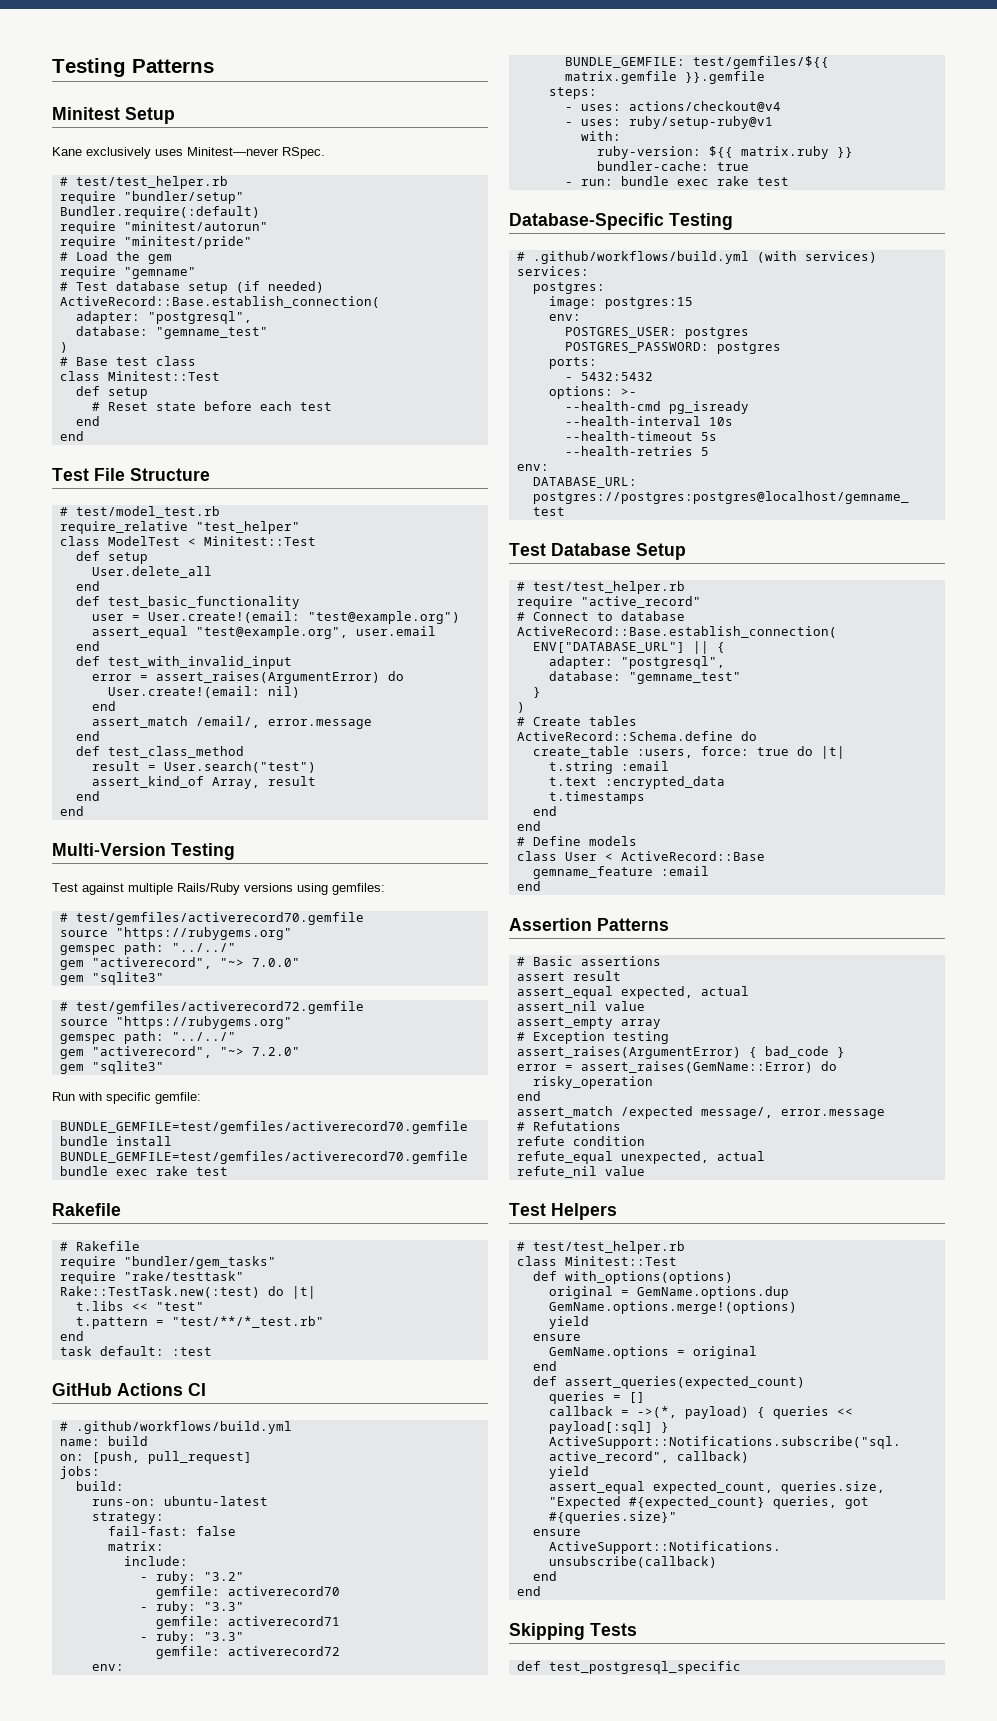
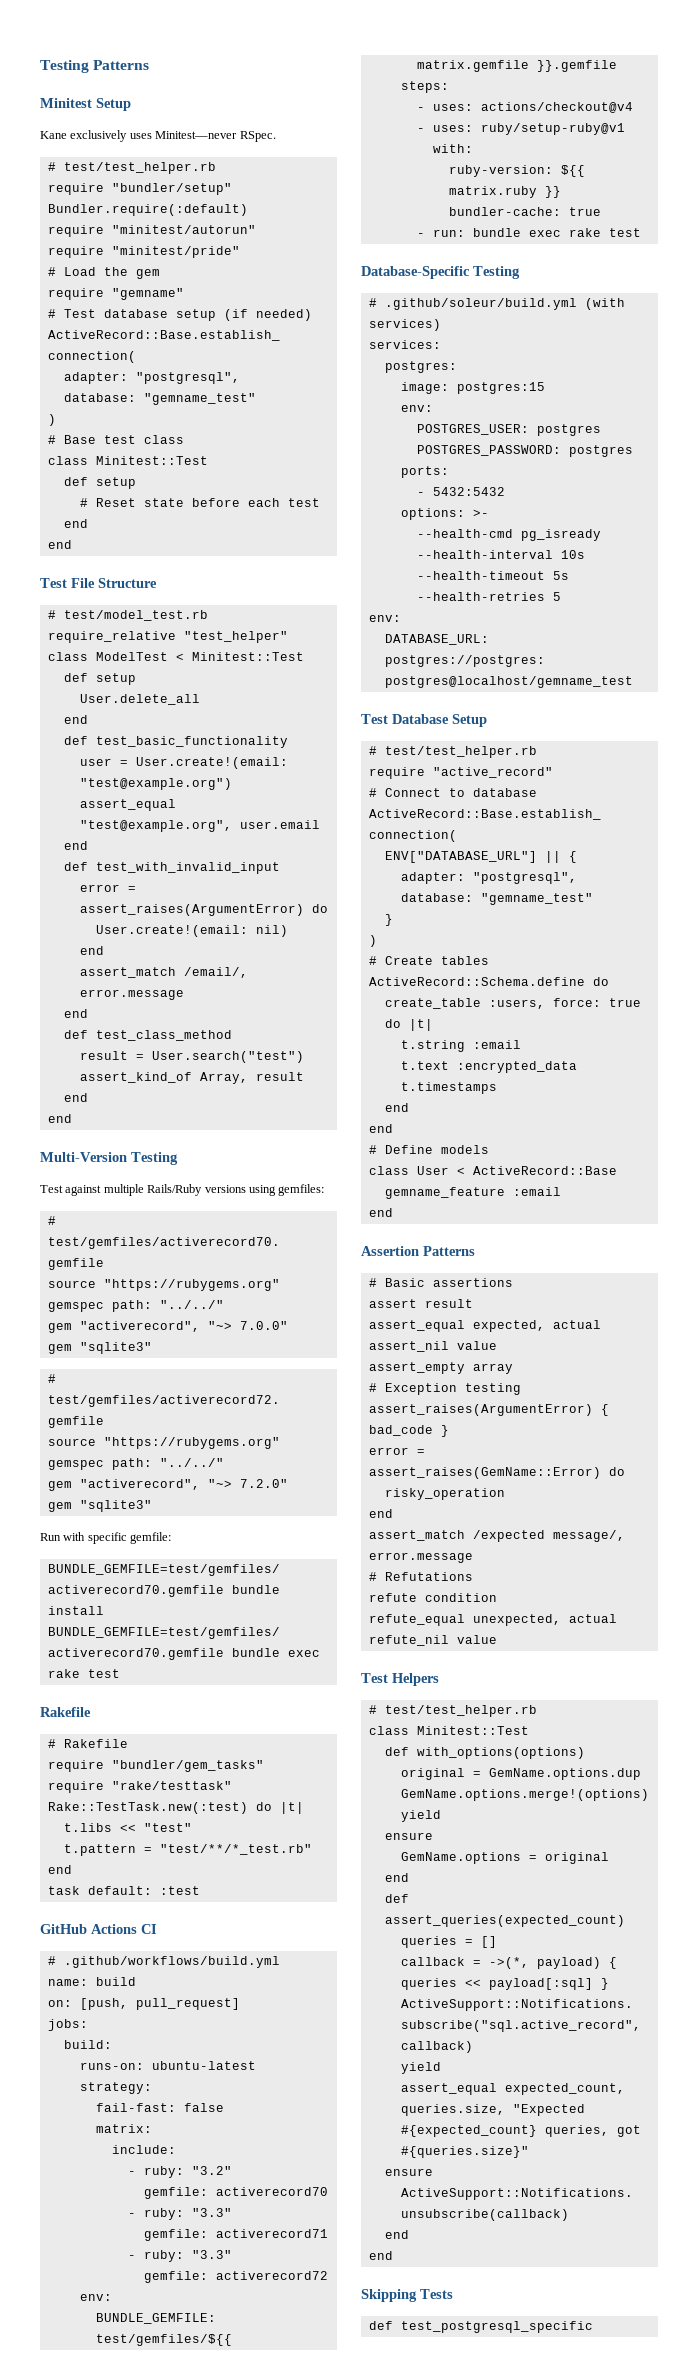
[532,251,749,264] .github/workflows/build.yml -> [384,298,577,310] .github/soleur/build.yml

